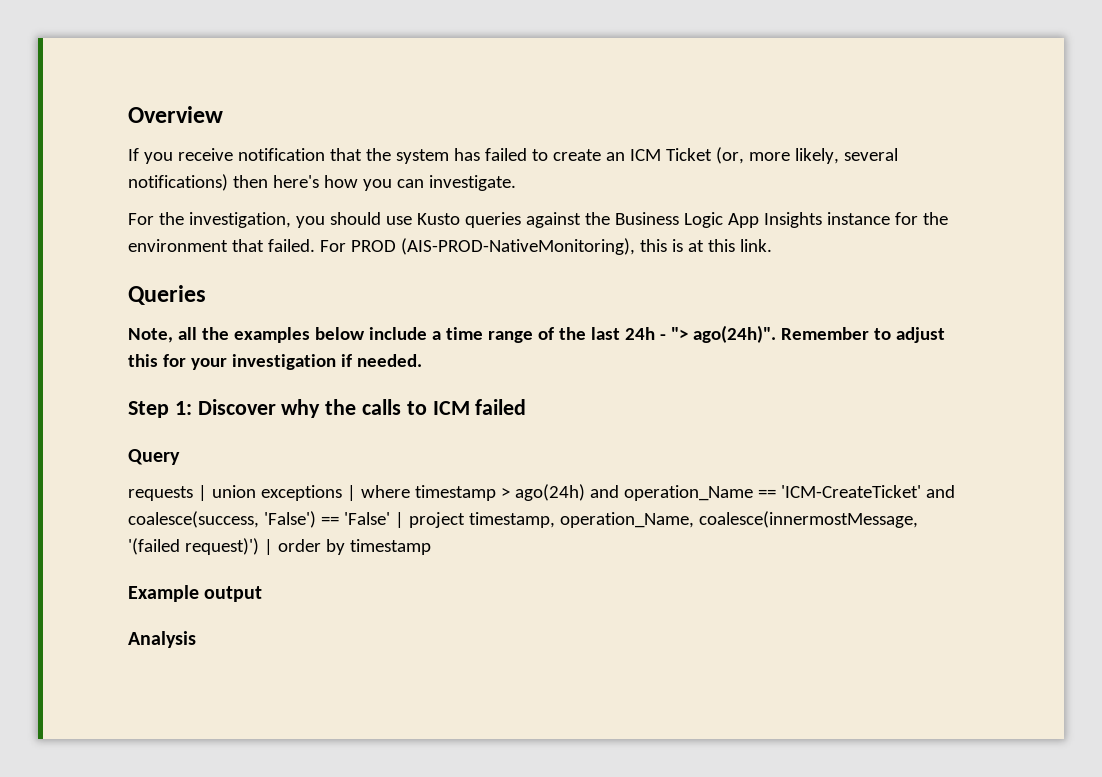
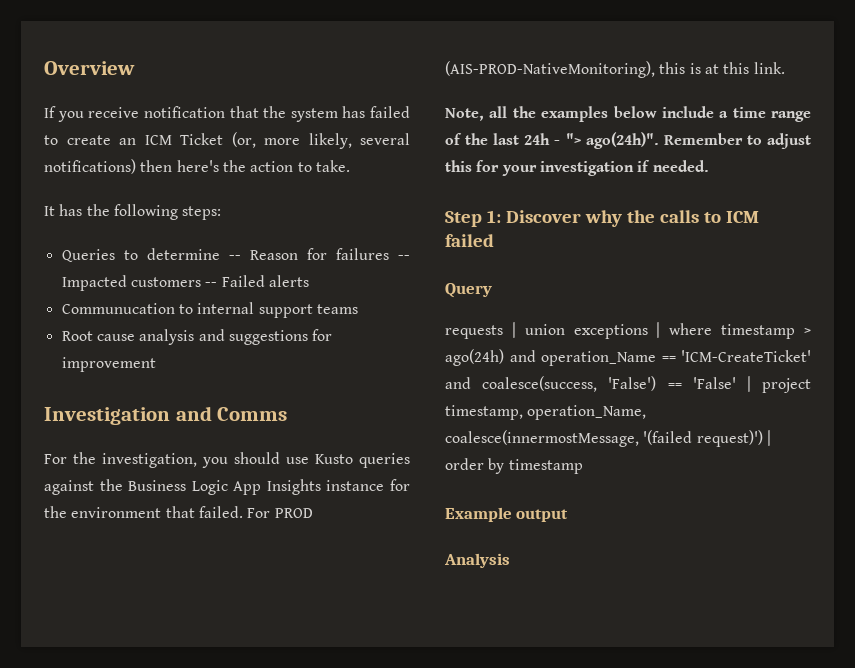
[323,175,516,191] how you can investigate. -> [222,160,350,172] [44,204,222,220] [61,248,410,262] [61,275,309,291] [61,302,358,318] [61,329,333,345] [61,357,156,372] [44,406,288,425] the action to take. // It has the following steps: // Queries to determine -- Reason for failures -- Impacted customers -- Failed alerts // Communucation to internal support teams // Root cause analysis and suggestions for improvement // Investigation and Comms
[128,285,206,305] // Queries -> (785, 68) none

